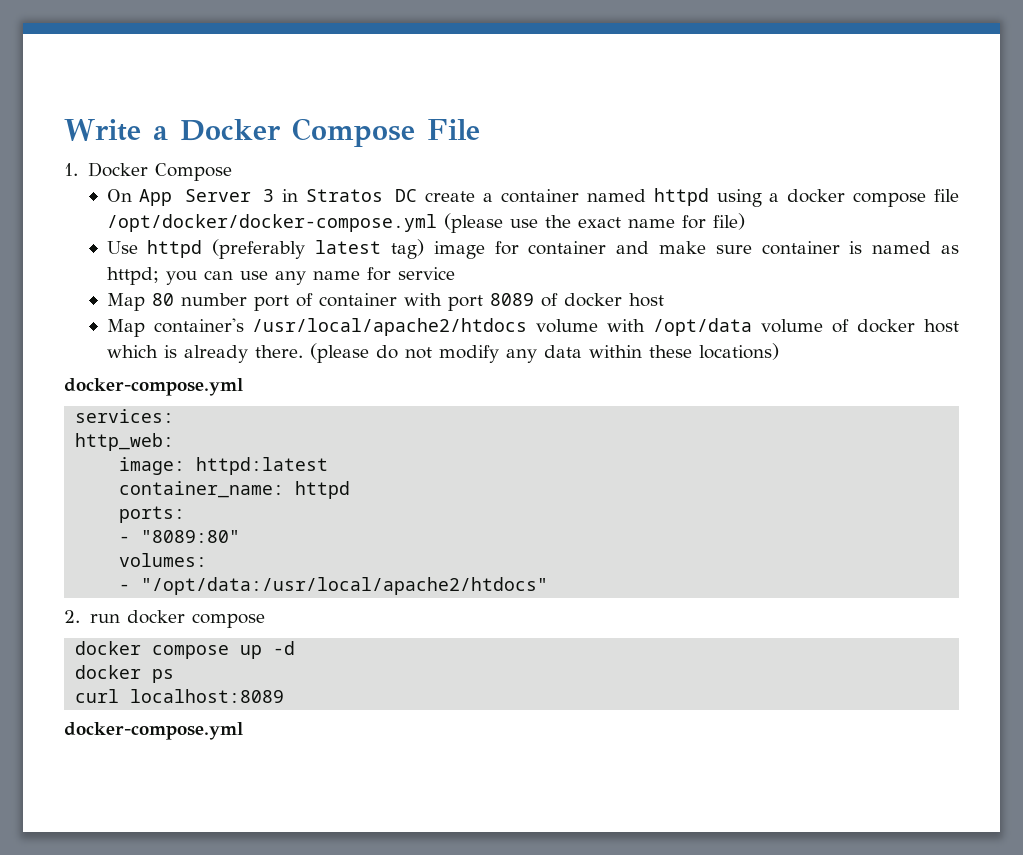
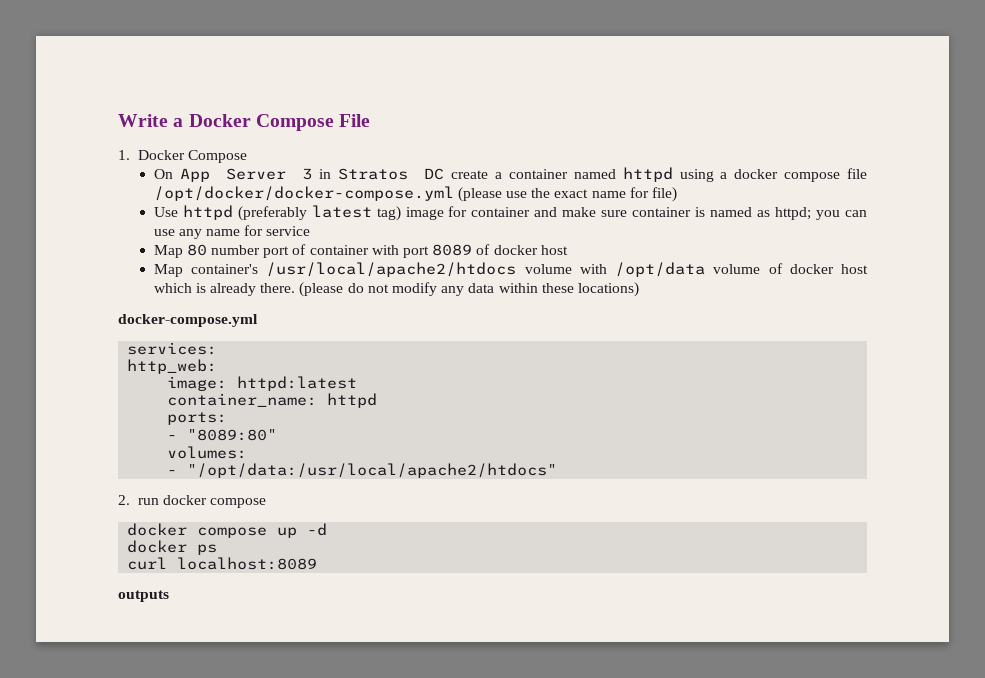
[64,722,243,740] docker-compose.yml -> [118,590,169,602] outputs

